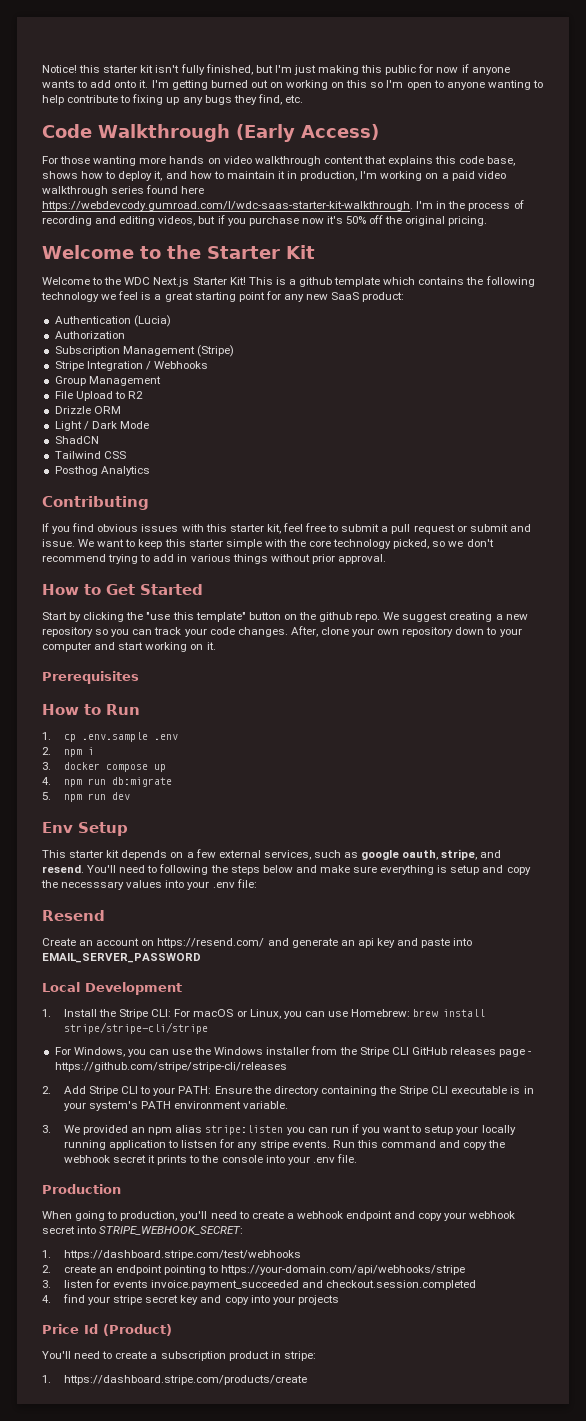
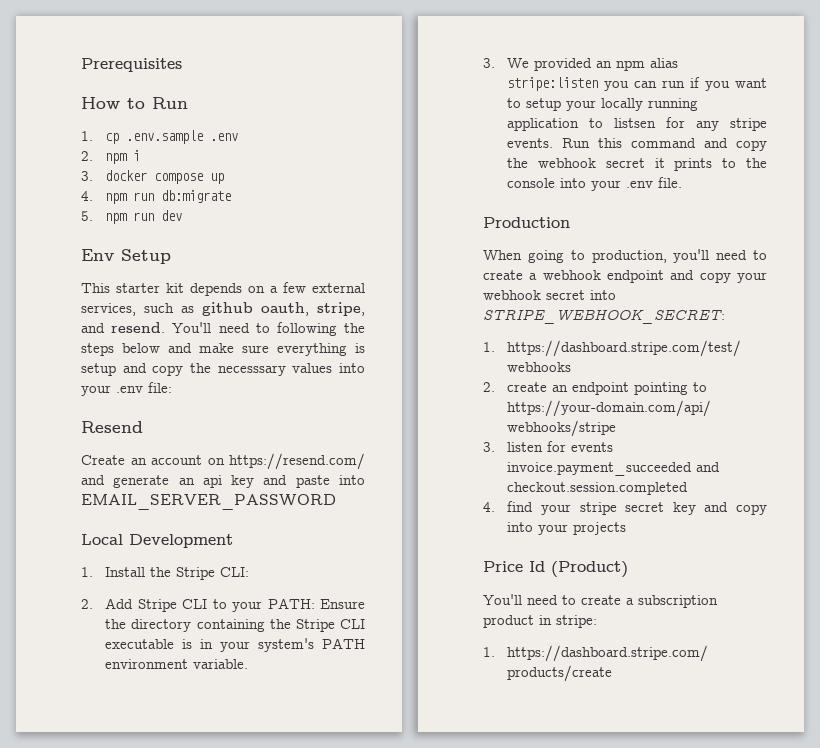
[42,64,510,75] [42,80,543,90] [42,94,303,105] [42,124,379,142] [42,156,516,166] [42,171,506,181] [42,185,205,196] [42,200,524,211] [42,215,488,226] [42,245,315,259] [42,276,535,287] [41,291,405,302] [54,315,171,327] [54,331,125,339] [54,345,234,357] [54,361,208,371] [54,376,161,386] [54,391,143,401] [54,406,121,414] [54,421,149,431] [54,436,99,444] [54,451,126,459] [54,466,150,476] [42,496,149,510] [42,523,531,534] [42,539,494,549] [42,554,386,564] [42,584,203,595] [42,612,528,622] [42,626,522,637] [42,642,216,652] Notice! this starter kit isn't fully finished, but I'm just making this public for now if anyone wants to add onto it. I'm getting burned out on working on this so I'm open to anyone wanting to help contribute to fixing up any bugs they find, etc. // Code Walkthrough (Early Access) // For those wanting more hands on video walkthrough content that explains this code base, shows how to deploy it, and how to maintain it in production, I'm working on a paid video walkthrough series found here https://webdevcody.gumroad.com/l/wdc-saas-starter-kit-walkthrough. I'm in the process of recording and editing videos, but if you purchase now it's 50% off the original pricing. // Welcome to the Starter Kit // Welcome to the WDC Next.js Starter Kit! This is a github template which contains the following technology we feel is a great starting point for any new SaaS product: // Authentication (Lucia) // Authorization // Subscription Management (Stripe) // Stripe Integration / Webhooks // Group Management // File Upload to R2 // Drizzle ORM // Light / Dark Mode // ShadCN // Tailwind CSS // Posthog Analytics // Contributing // If you find obvious issues with this starter kit, feel free to submit a pull request or submit and issue. We want to keep this starter simple with the core technology picked, so we don't recommend trying to add in various things without prior approval. // How to Get Started // Start by clicking the "use this template" button on the github repo. We suggest creating a new repository so you can track your code changes. After, clone your own repository down to your computer and start working on it. // -> (81, 65) none
[361,850,400,860] google -> [202,302,253,316] github
[174,1009,486,1019] [63,1022,208,1034] [54,1046,532,1057] [54,1062,287,1072] For macOS or Linux, you can use Homebrew: brew install stripe/stripe-cli/stripe // For Windows, you can use the Windows installer from the Stripe CLI GitHub releases page - https://github.com/stripe/stripe-cli/releases -> (250, 572) none

